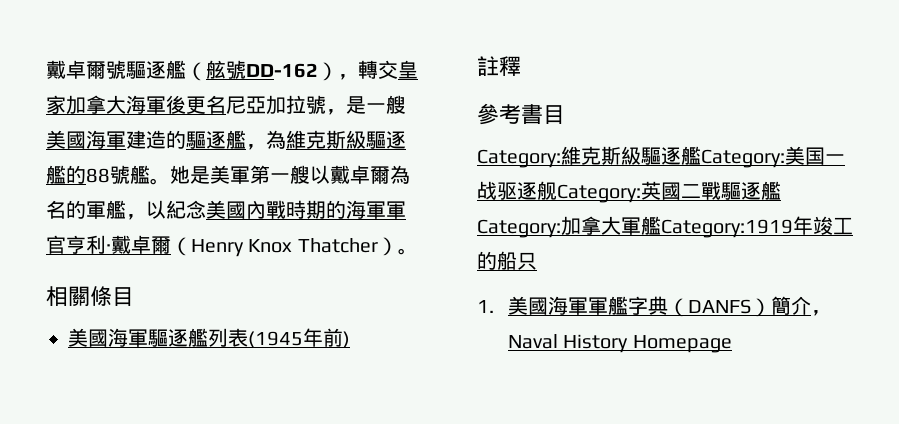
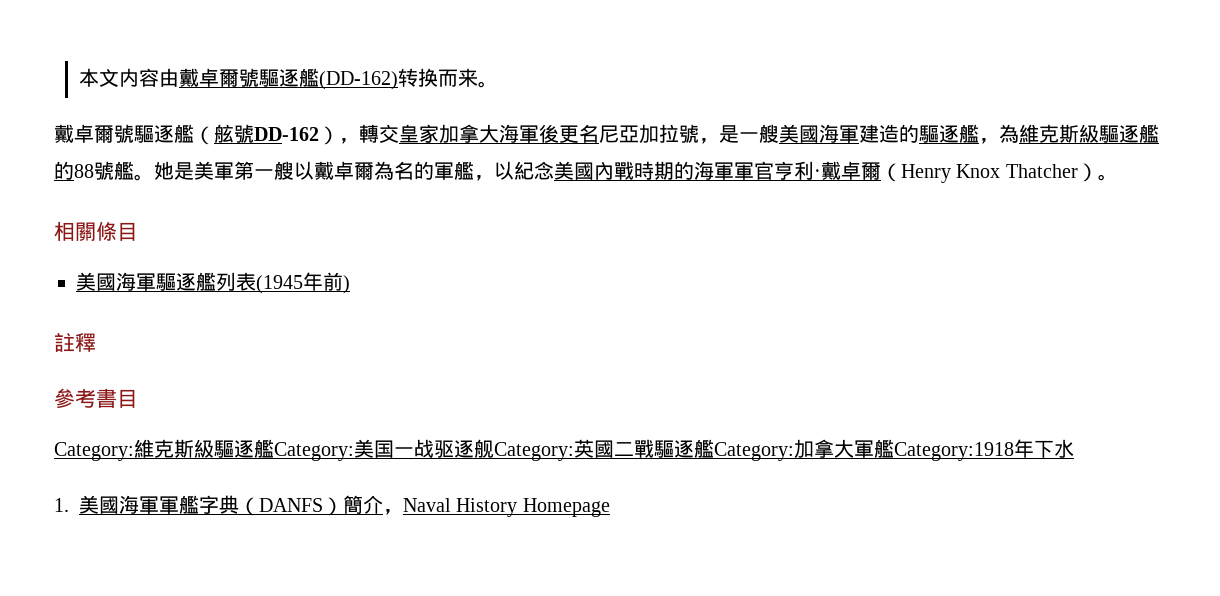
(46, 69) none -> [78,68,498,90] 本文内容由戴卓爾號驅逐艦(DD-162)转换而来。 //
[661,216,853,238] [477,251,537,270] Category:1919年竣工的船只 -> [894,439,1074,461] Category:1918年下水

